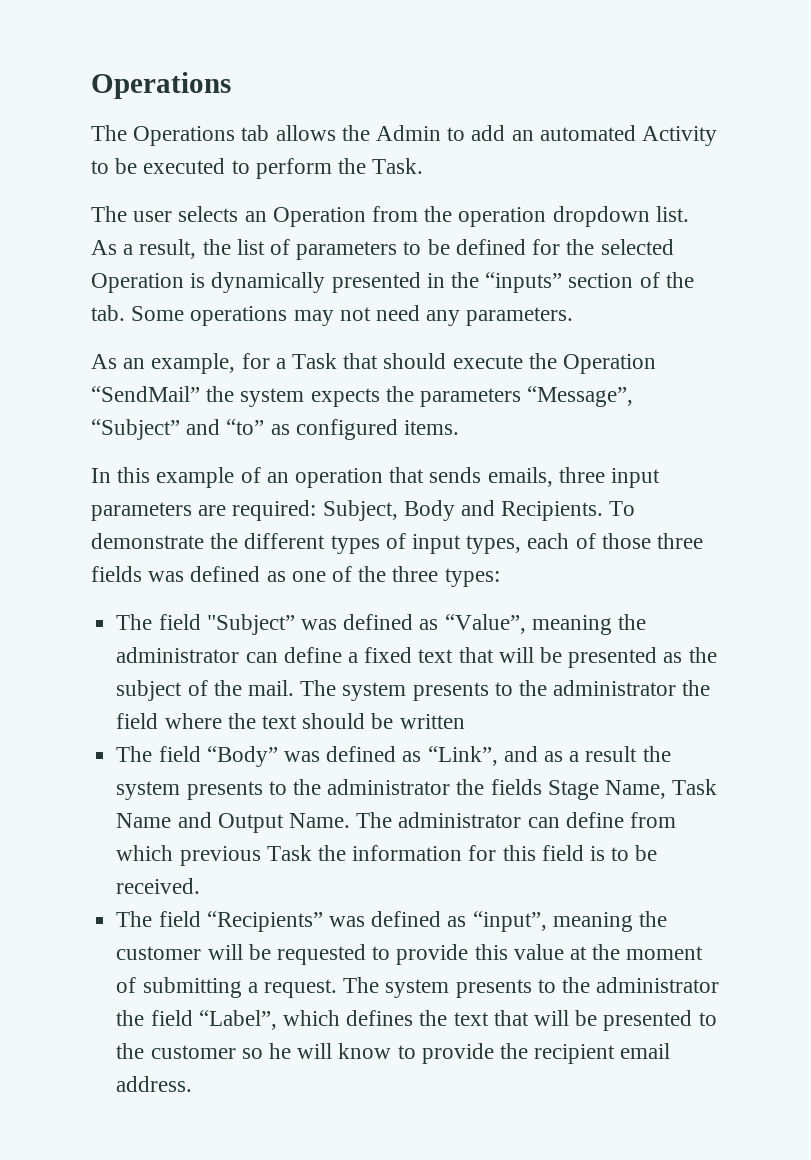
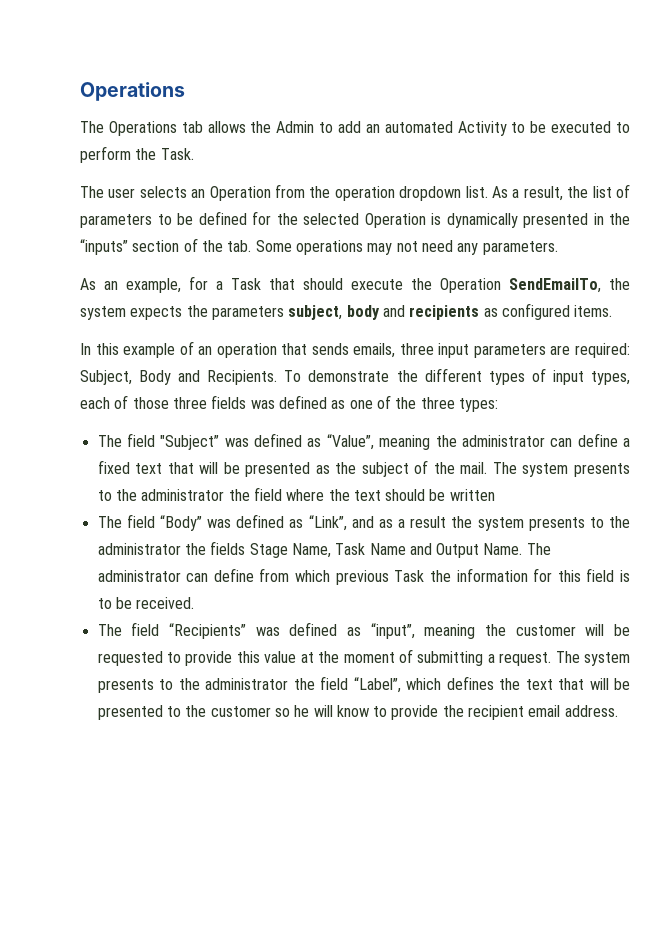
[91,386,200,402] “SendMail” -> [509,278,601,293] SendEmailTo,
[527,386,634,407] [91,419,265,440] “Message”, “Subject” and “to” -> [288,305,480,320] subject, body and recipients

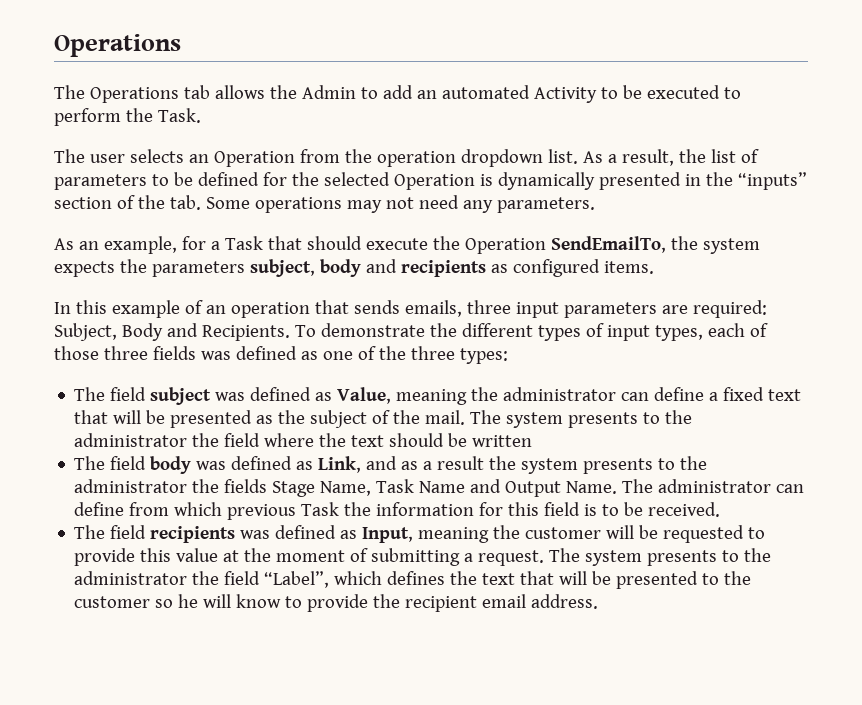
[160,433,374,450] "Subject” was defined as “Value”, -> [150,387,392,405] subject was defined as Value,
[159,514,347,531] “Body” was defined as “Link”, -> [150,456,362,474] body was defined as Link,
[168,622,415,639] “Recipients” was defined as “input”, -> [150,525,414,543] recipients was defined as Input,

